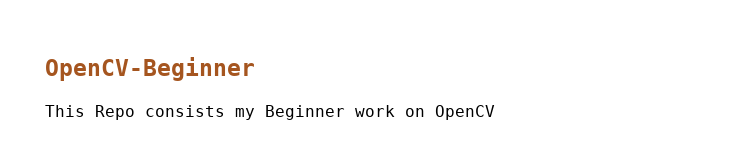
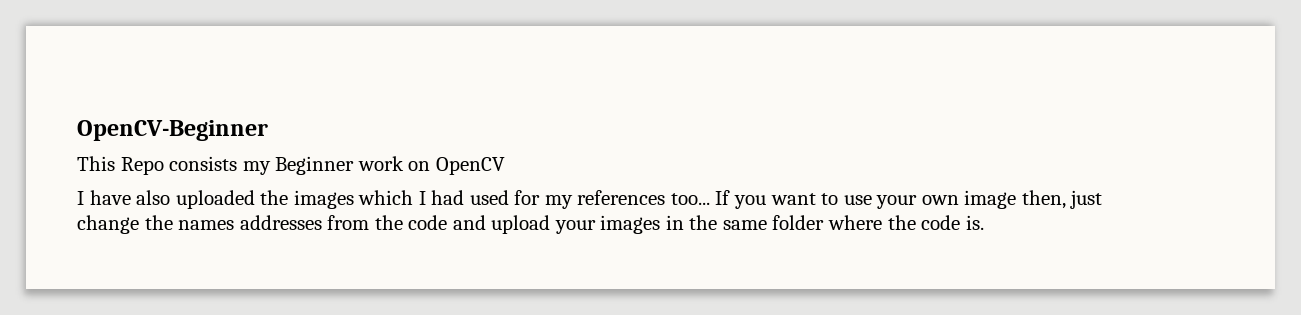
(495, 112) none -> [77,190,1103,209] [77,215,984,234] // I have also uploaded the images which I had used for my references too... If you want to use your own image then, just change the names addresses from the code and upload your images in the same folder where the code is.

